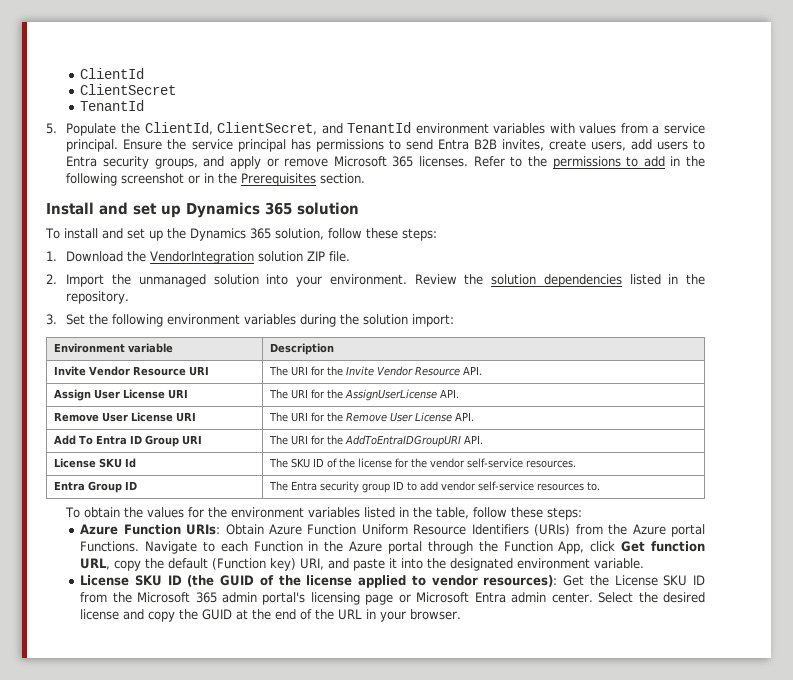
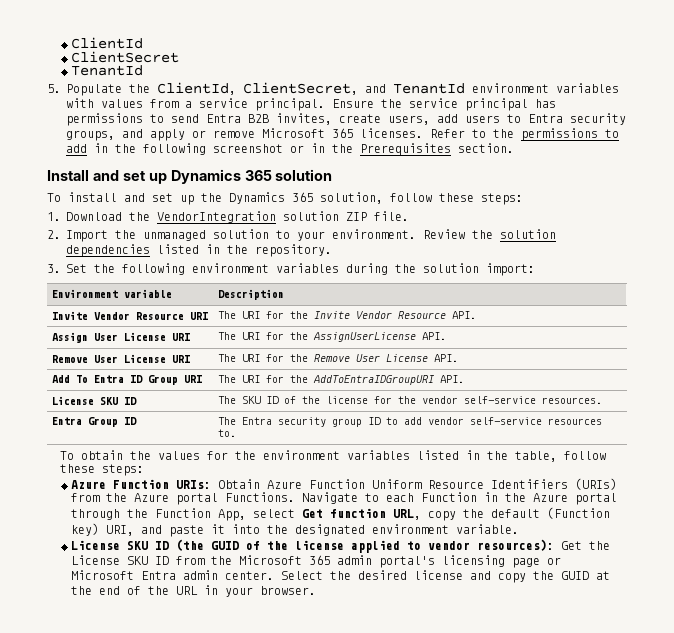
[266,274,289,285] into -> [276,230,290,239] to
[125,458,137,468] Id -> [123,397,137,405] ID
[590,541,616,552] click -> [253,509,296,518] select

